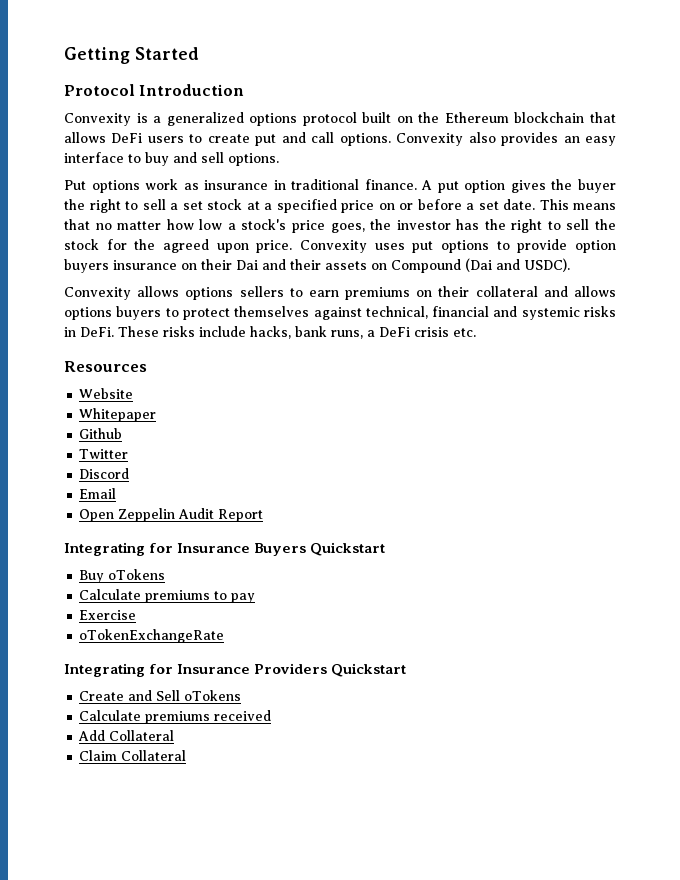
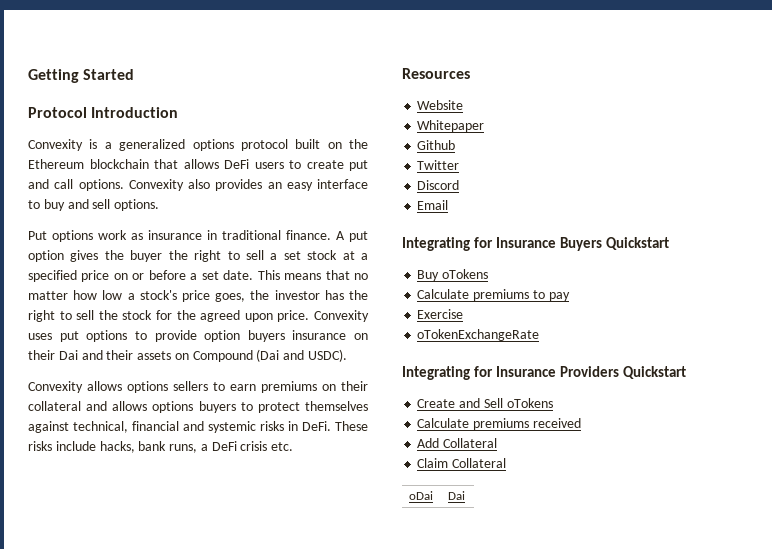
[79,508,264,522] // Open Zeppelin Audit Report -> (449, 205) none
(187, 755) none -> [409,491,434,500] [448,491,466,500] // oDai | Dai

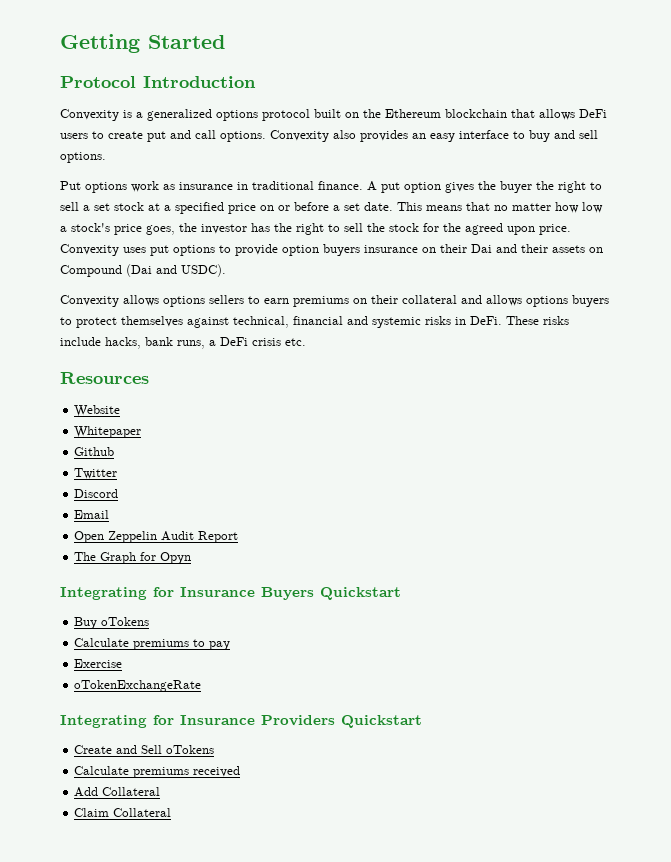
(449, 205) none -> [74,531,239,543] [74,552,192,564] // Open Zeppelin Audit Report // The Graph for Opyn
[409,491,434,500] [448,491,466,500] // oDai | Dai -> (172, 812) none

